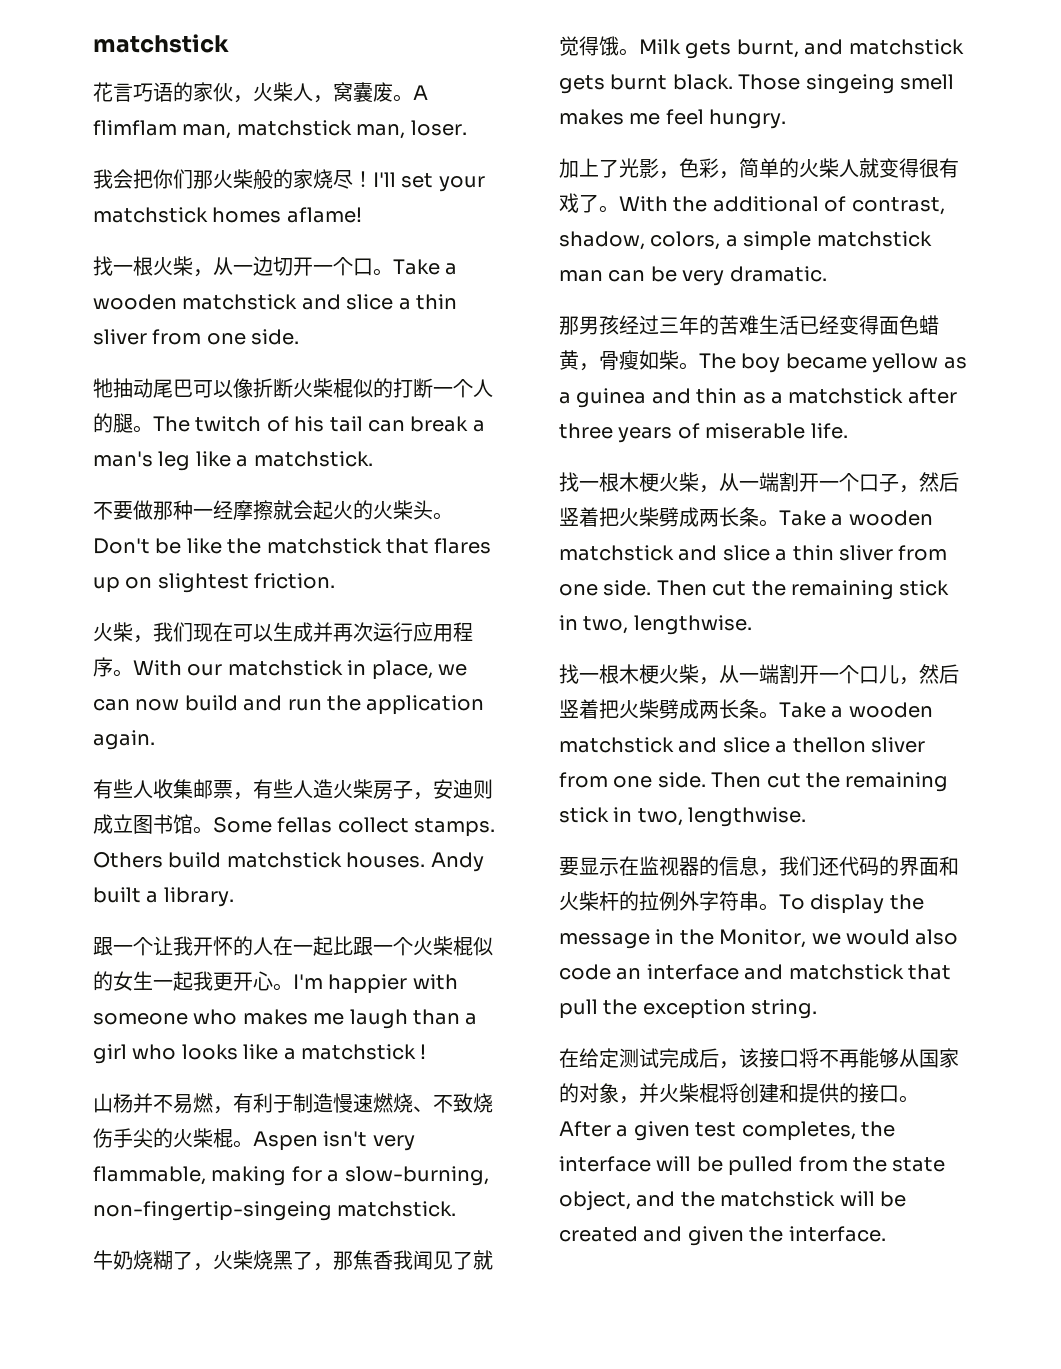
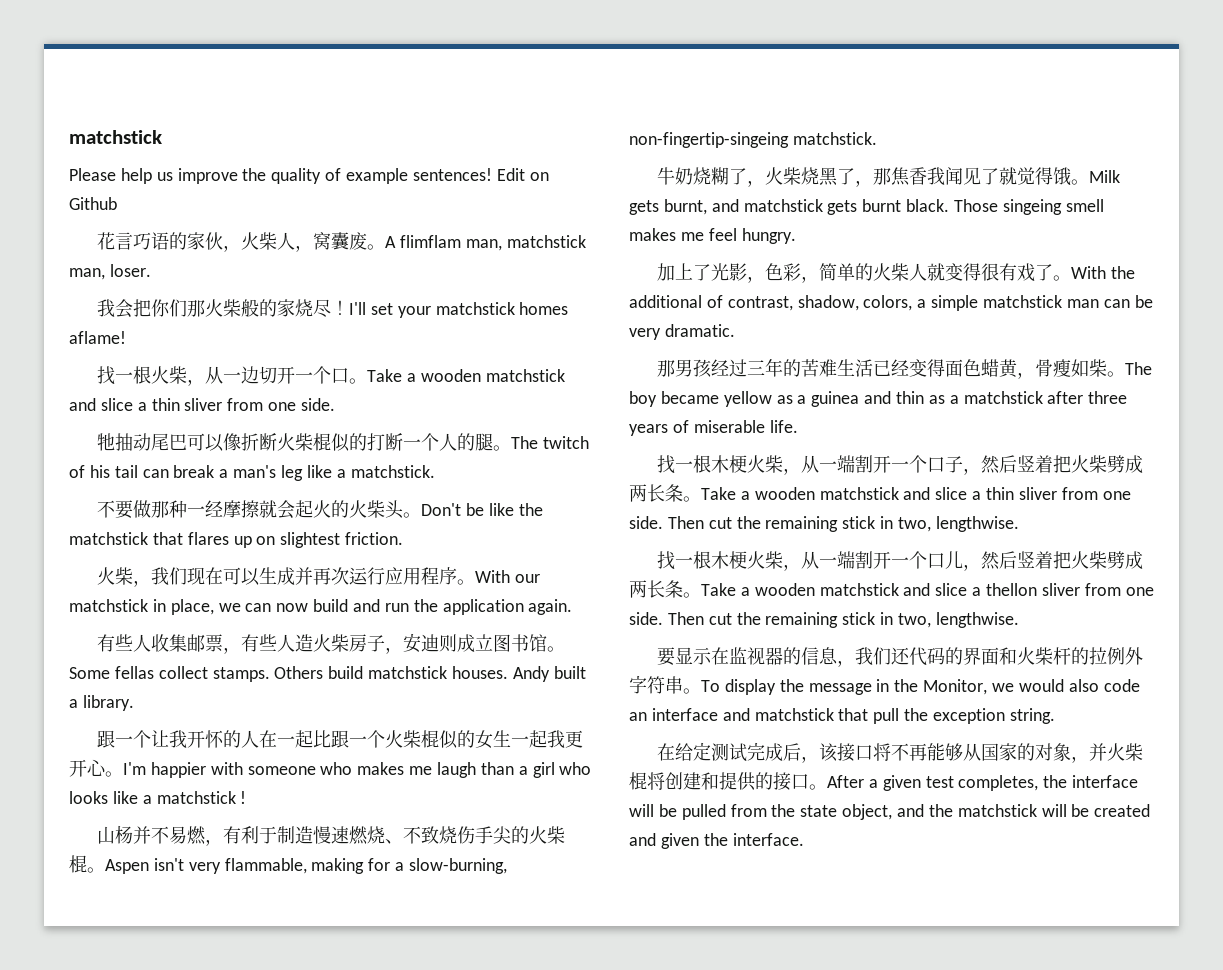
[93,34,229,53] matchstick -> [69,130,162,144] [69,168,549,184] [69,197,117,210] matchstick // Please help us improve the quality of example sentences! Edit on Github

